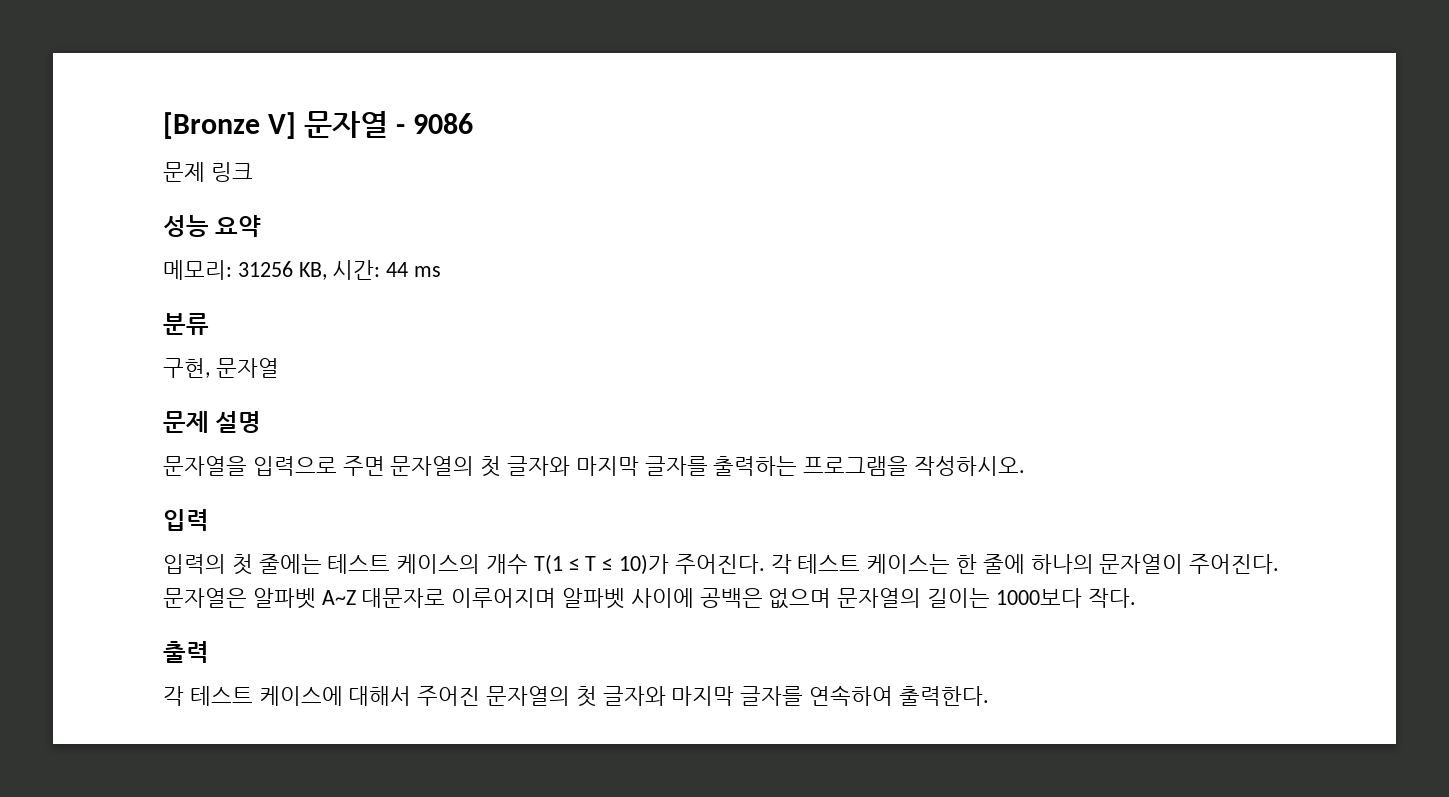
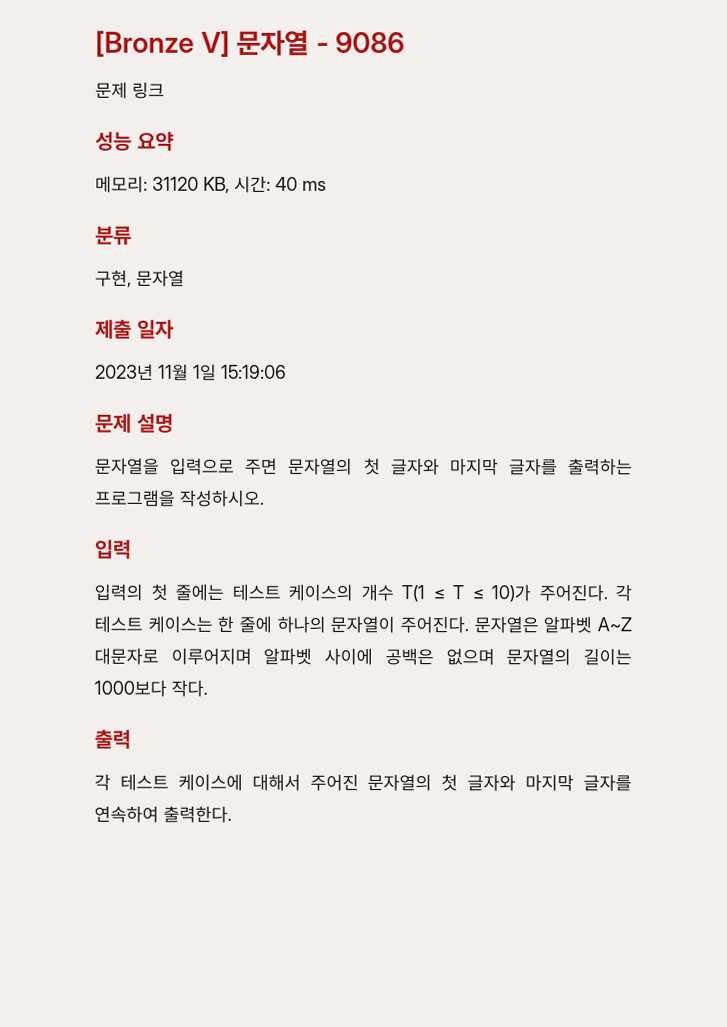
[237,261,293,277] 31256 -> [152,176,199,191] 31120
[386,262,409,277] 44 -> [275,176,298,191] 40
(279, 368) none -> [95,319,175,339] [95,363,287,381] // 제출 일자 // 2023년 11월 1일 15:19:06

